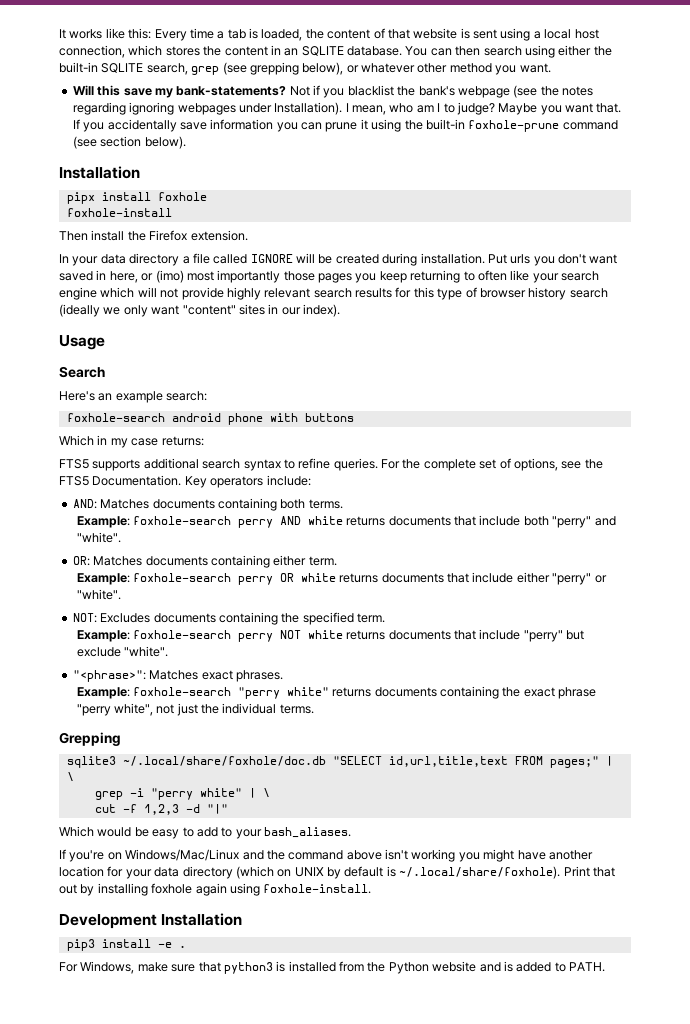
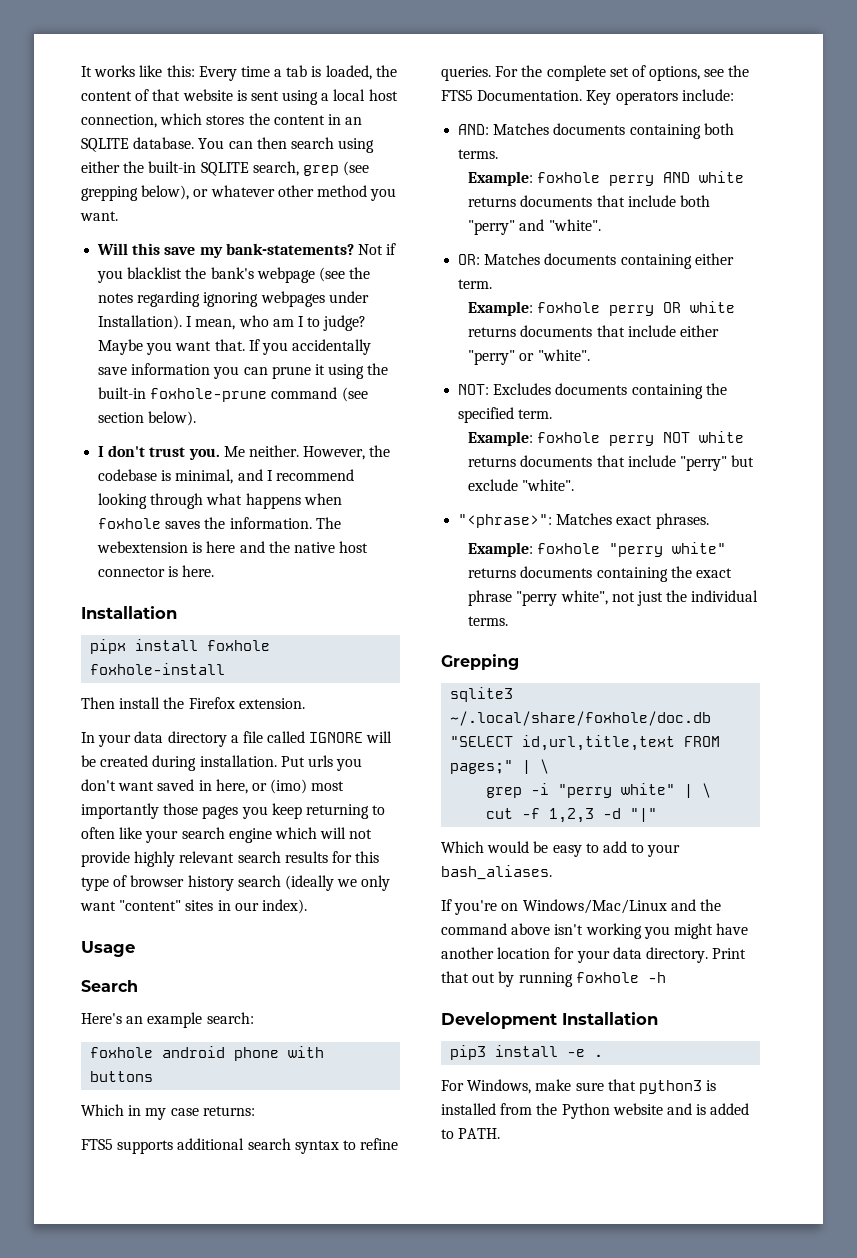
(186, 142) none -> [98,445,391,460] [98,469,354,484] [98,493,342,509] [98,517,341,529] [97,541,369,553] [98,565,215,577] // I don't trust you. Me neither. However, the codebase is minimal, and I recommend looking through what happens when foxhole saves the information. The webextension is here and the native host connector is here.
[66,413,165,422] foxhole-search -> [90,1047,154,1058] foxhole
[132,516,231,525] foxhole-search -> [537,172,601,183] foxhole
[132,573,231,582] foxhole-search -> [537,302,601,313] foxhole
[132,630,231,639] foxhole-search -> [537,432,601,443] foxhole
[132,687,231,696] foxhole-search -> [537,543,601,554] foxhole
[182,866,615,879] [59,883,372,896] directory (which on UNIX by default is ~/.local/share/foxhole). Print that out by installing foxhole again using foxhole-install. -> [645,947,747,963] [441,971,666,987] directory. Print that out by running foxhole -h

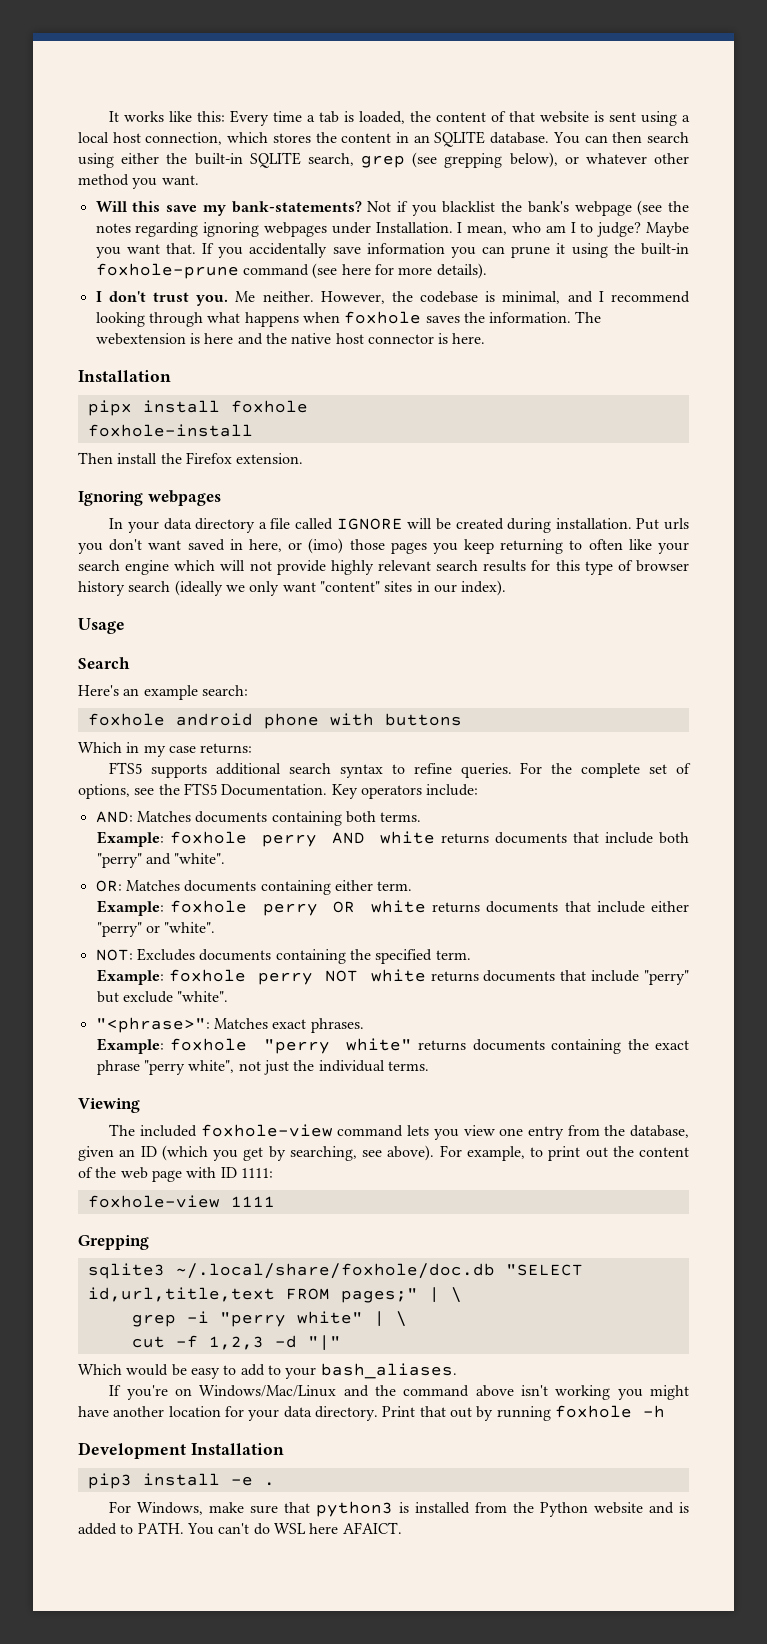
[98,315,183,330] Installation). -> [375,222,453,233] Installation.
[98,411,197,426] section below). -> [341,263,487,279] here for more details).
(305, 703) none -> [78,490,221,506] // Ignoring webpages
[311,781,345,791] [81,803,159,819] most importantly -> (344, 546) none
(509, 621) none -> [78,1098,140,1113] [109,1124,689,1140] [78,1145,689,1161] [78,1167,273,1182] [87,1195,275,1208] // Viewing // The included foxhole-view command lets you view one entry from the database, given an ID (which you get by searching, see above). For example, to print out the content of the web page with ID 1111: // foxhole-view 1111
(501, 1133) none -> [186,1522,402,1535] You can't do WSL here AFAICT.

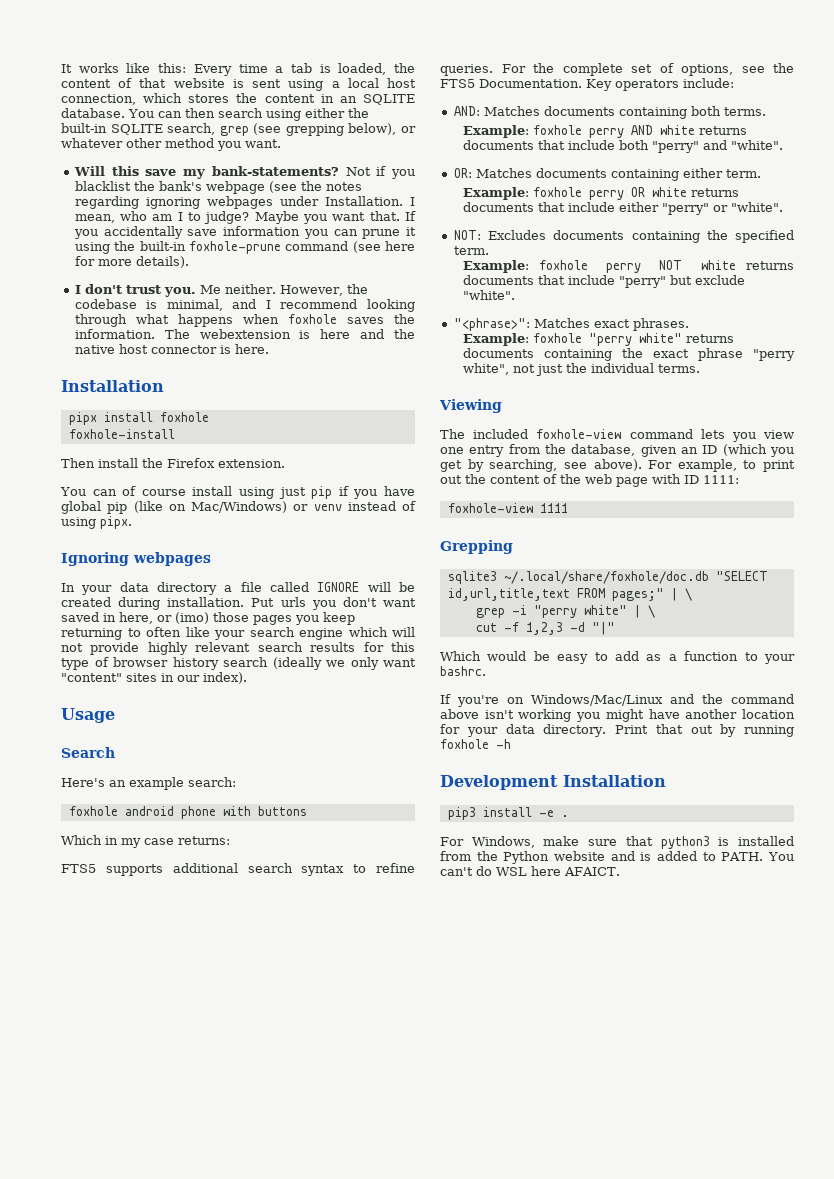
(304, 458) none -> [60,486,415,499] [61,501,416,514] [61,516,132,529] // You can of course install using just pip if you have global pip (like on Mac/Windows) or venv instead of using pipx.
(265, 1370) none -> [646,651,739,661] as a function
[320,1363,457,1379] bash_aliases. -> [440,666,486,676] bashrc.

